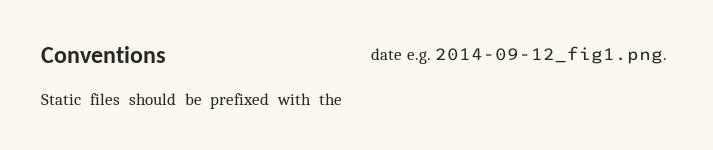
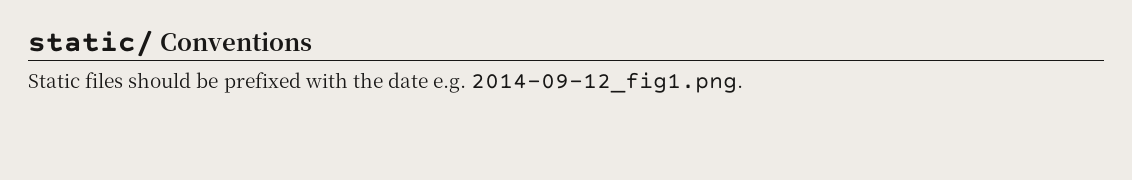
(41, 54) none -> [28,30,154,57] static/

